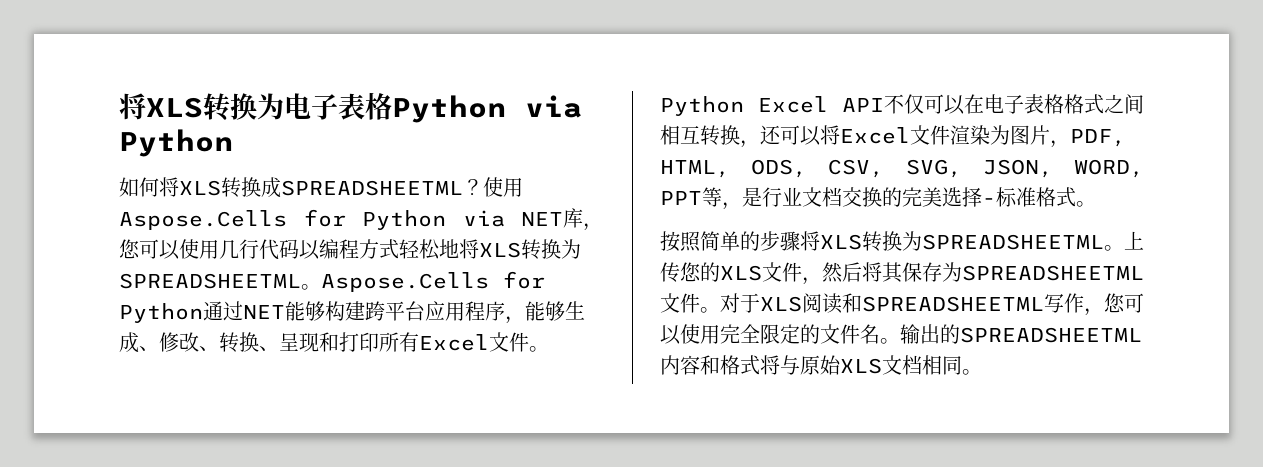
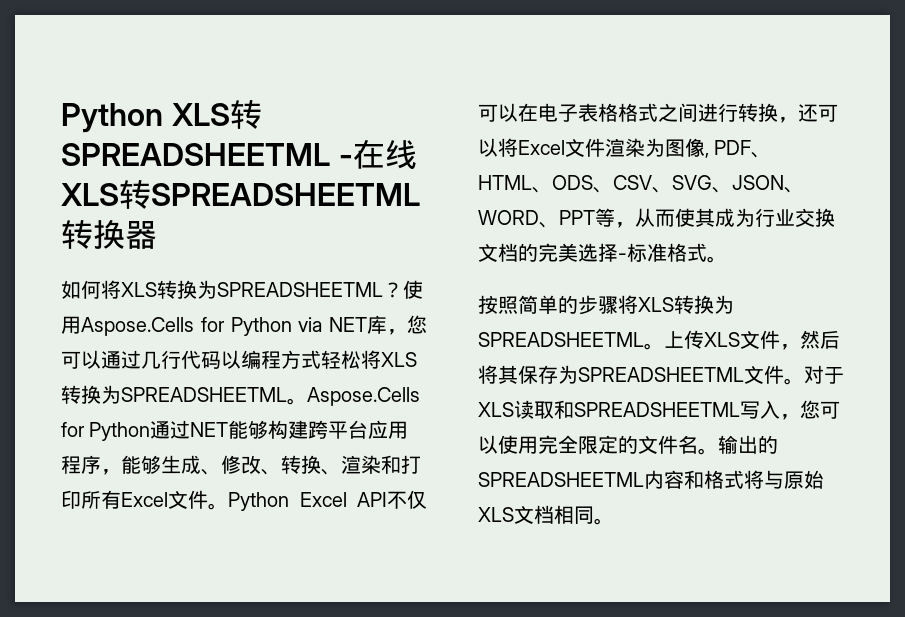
[119,92,582,123] [119,129,233,157] 将XLS转换为电子表格Python via Python -> [61,100,262,133] [61,140,417,169] [61,180,420,209] [61,220,157,249] Python XLS转SPREADSHEETML -在线XLS转SPREADSHEETML转换器
[261,177,281,198] 成 -> [197,280,217,299] 为
[179,239,219,259] 使用 -> [101,350,141,369] 通过
[439,239,459,258] 地 -> (361, 359) none
[279,333,319,352] 呈现 -> [341,455,381,474] 渲染
[660,125,700,145] 相互 -> [698,103,738,122] 进行
[1030,125,1126,148] [660,159,1144,178] [660,187,882,210] 片，PDF, HTML, ODS, CSV, SVG, JSON, WORD, PPT等，是行业文档交换 -> [685,138,772,158] [478,175,804,193] [478,208,835,228] [478,243,518,262] 像, PDF、HTML、ODS、CSV、SVG、JSON、WORD、PPT等，从而使其成为行业交换文档
[680,262,720,282] 您的 -> (704, 339) none
[802,293,842,314] 阅读 -> [514,400,554,419] 读取
[1064,293,1084,313] 作 -> [760,400,780,419] 入

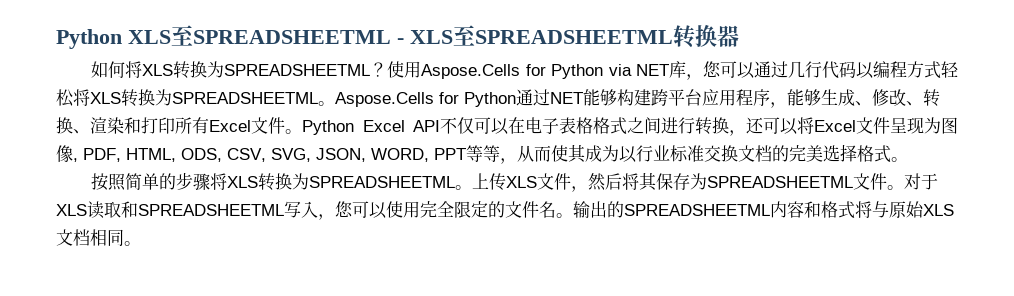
[229,100,262,129] 转 -> [171,25,193,46] 至
[352,140,417,169] [61,180,151,209] 在线XLS转 -> [410,25,475,46] XLS至
[605,138,645,157] 渲染 -> [890,117,924,134] 呈现
[714,140,772,158] [478,175,804,193] [478,210,595,228] PDF、HTML、ODS、CSV、SVG、JSON、WORD、PPT -> [83,145,483,162] PDF, HTML, ODS, CSV, SVG, JSON, WORD, PPT等
[755,208,795,227] 行业 -> [619,145,704,163] 以行业标准
[618,243,667,262] -标准 -> (857, 153) none

